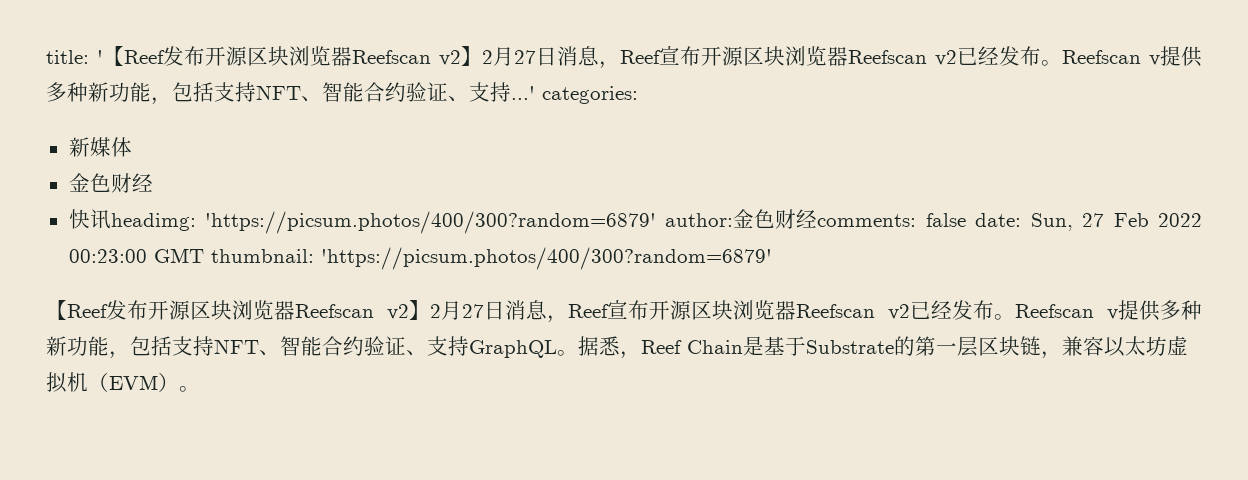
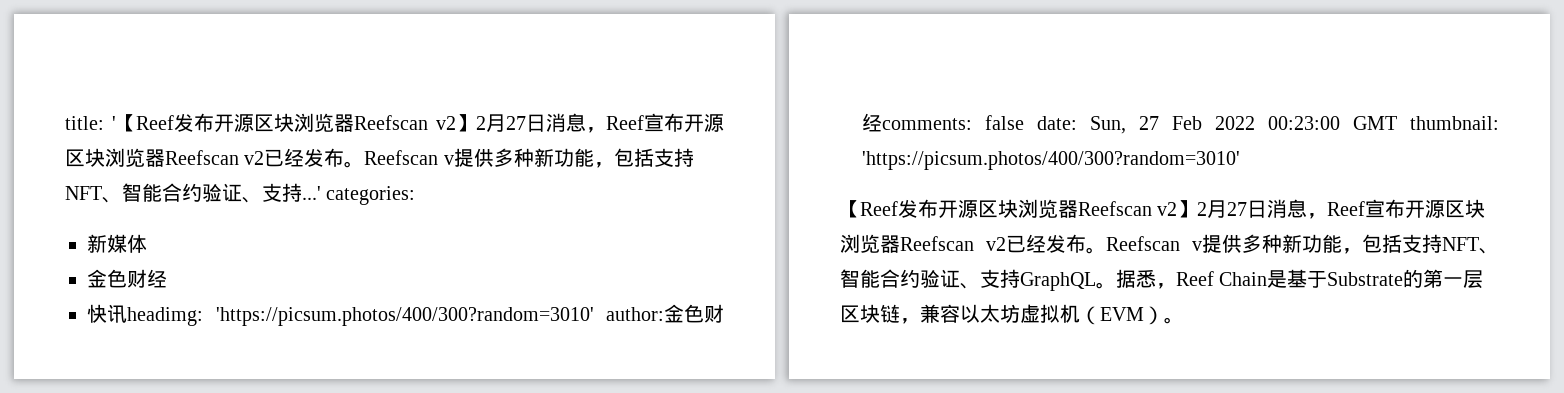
[204,211,656,234] 'https://picsum.photos/400/300?random=6879' -> [215,307,594,326] 'https://picsum.photos/400/300?random=3010'
[320,247,772,270] 'https://picsum.photos/400/300?random=6879' -> [862,151,1240,170] 'https://picsum.photos/400/300?random=3010'

